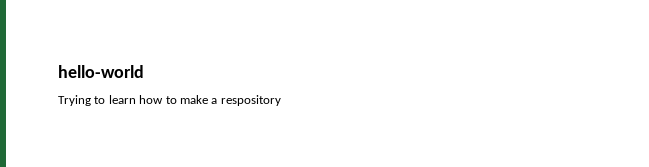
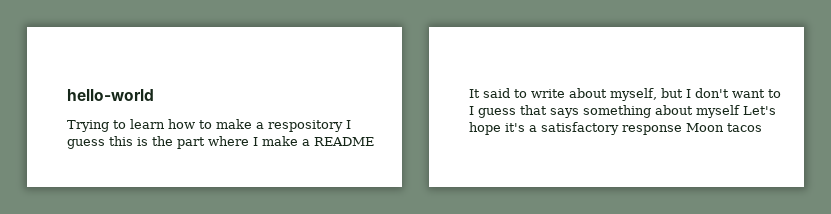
(281, 100) none -> [346,120,351,129] [67,136,374,149] [469,88,781,101] [469,105,776,118] [469,122,762,135] I guess this is the part where I make a README It said to write about myself, but I don't want to I guess that says something about myself Let's hope it's a satisfactory response Moon tacos

